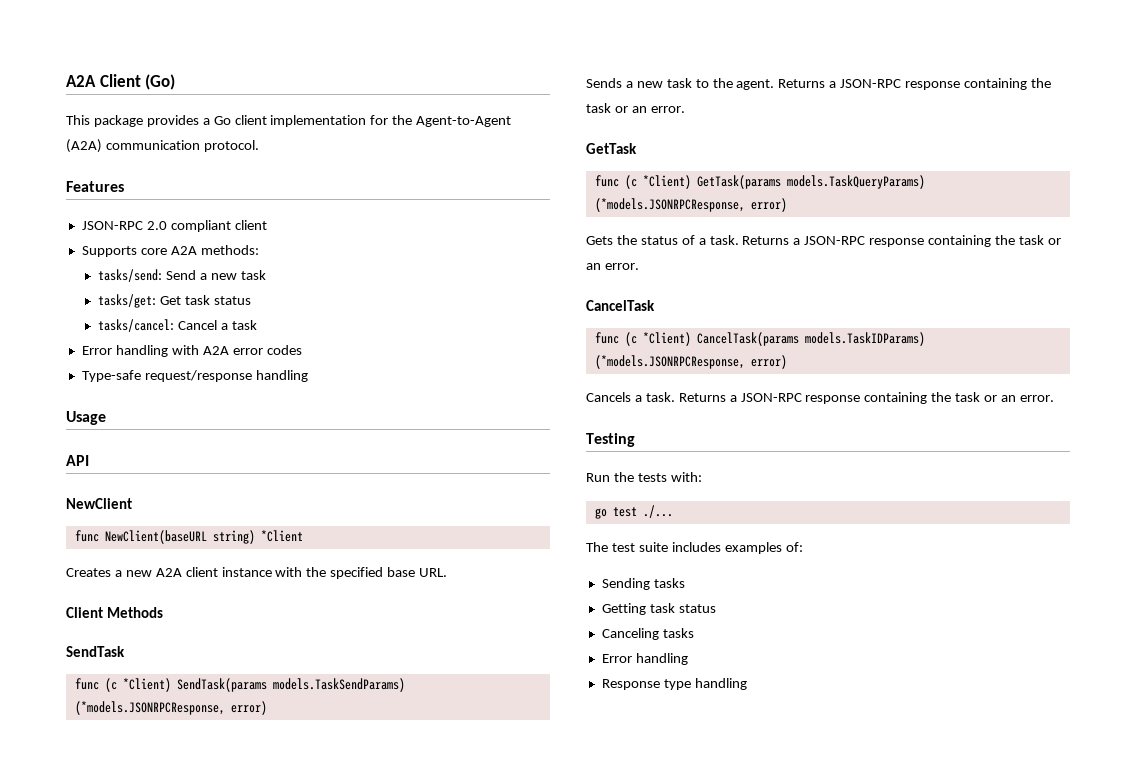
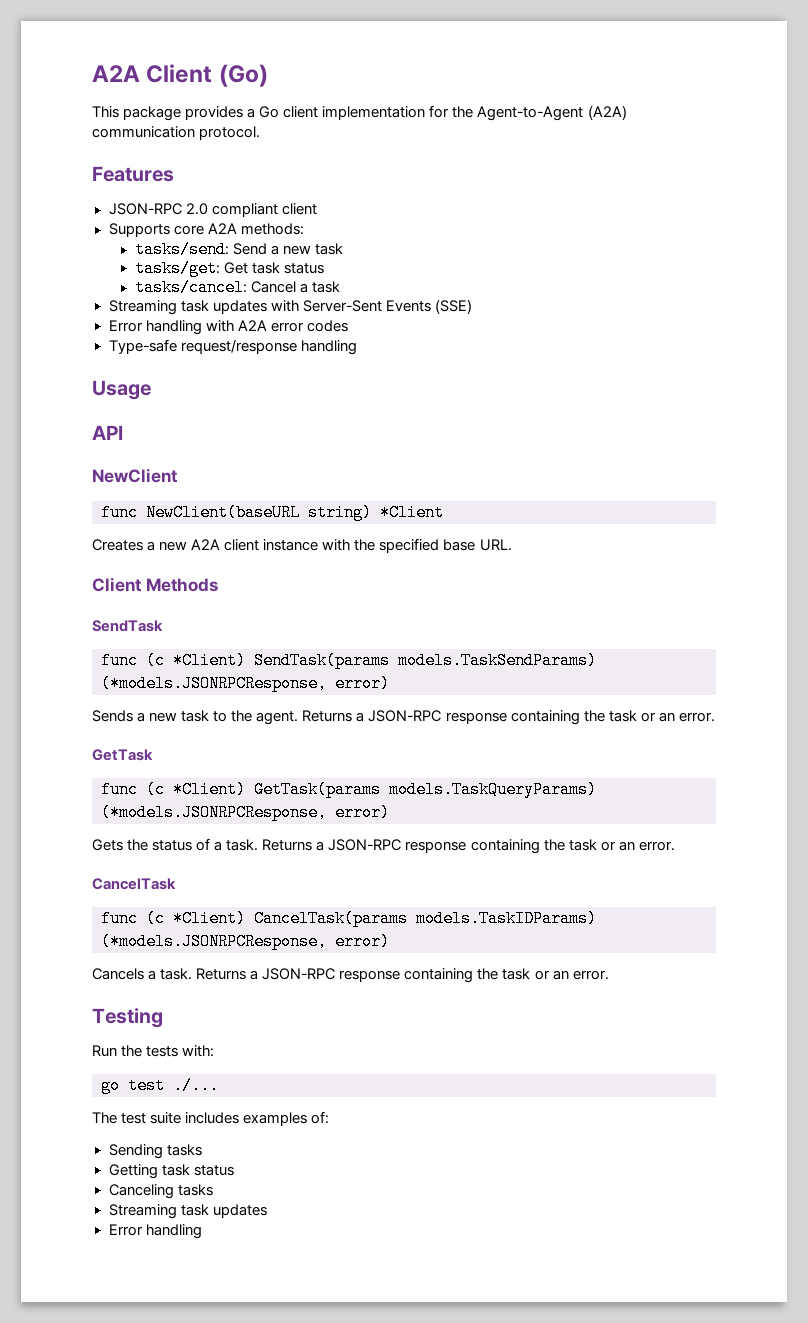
(257, 325) none -> [108,299,472,315] // Streaming task updates with Server-Sent Events (SSE)
[601,653,688,665] [601,678,747,690] // Error handling // Response type handling -> [108,1204,267,1219] [108,1224,202,1239] // Streaming task updates // Error handling

